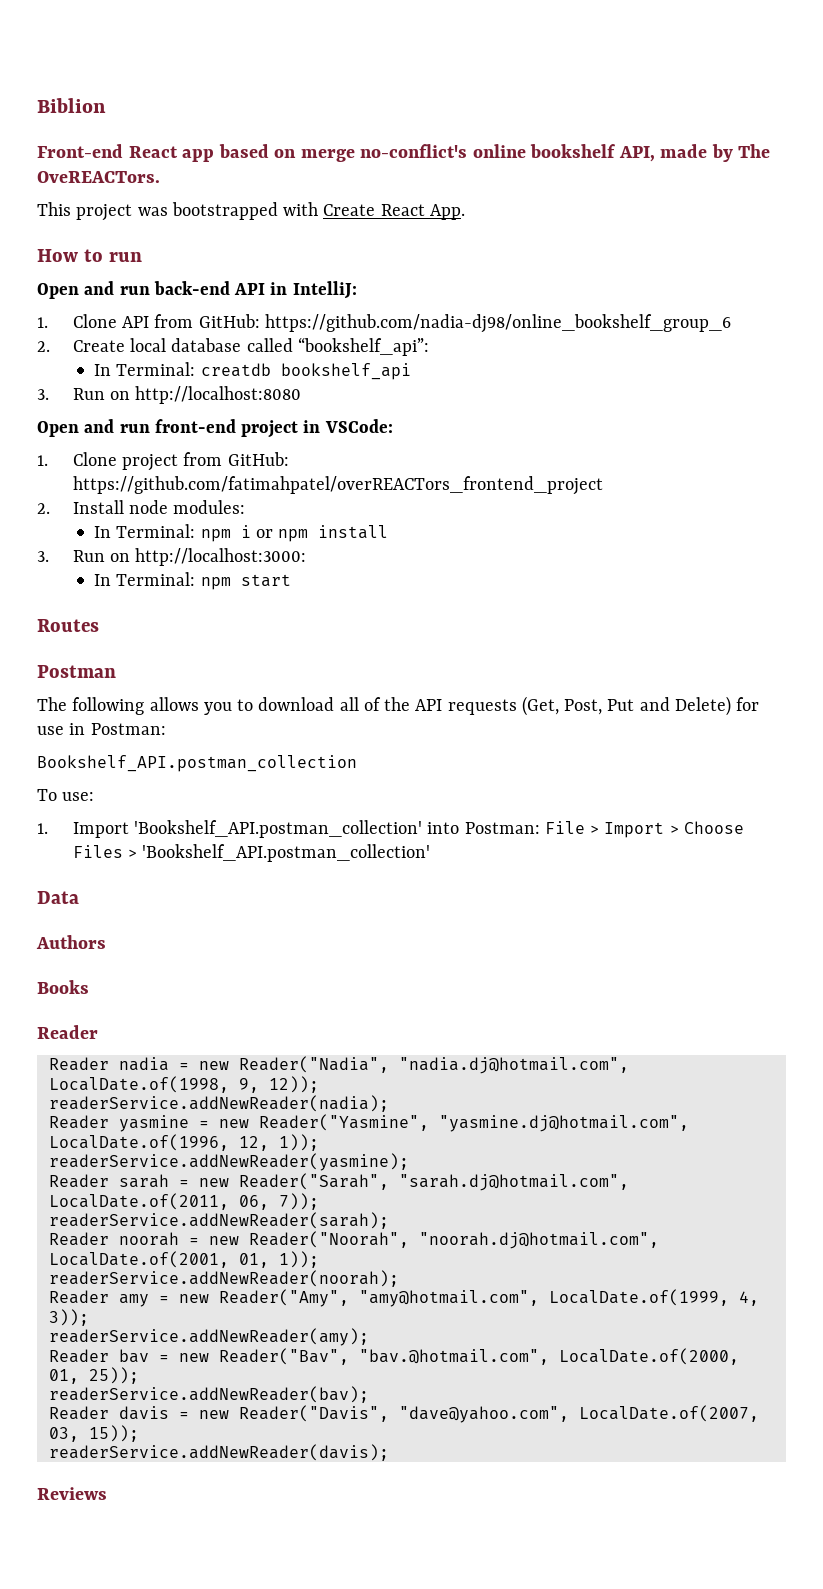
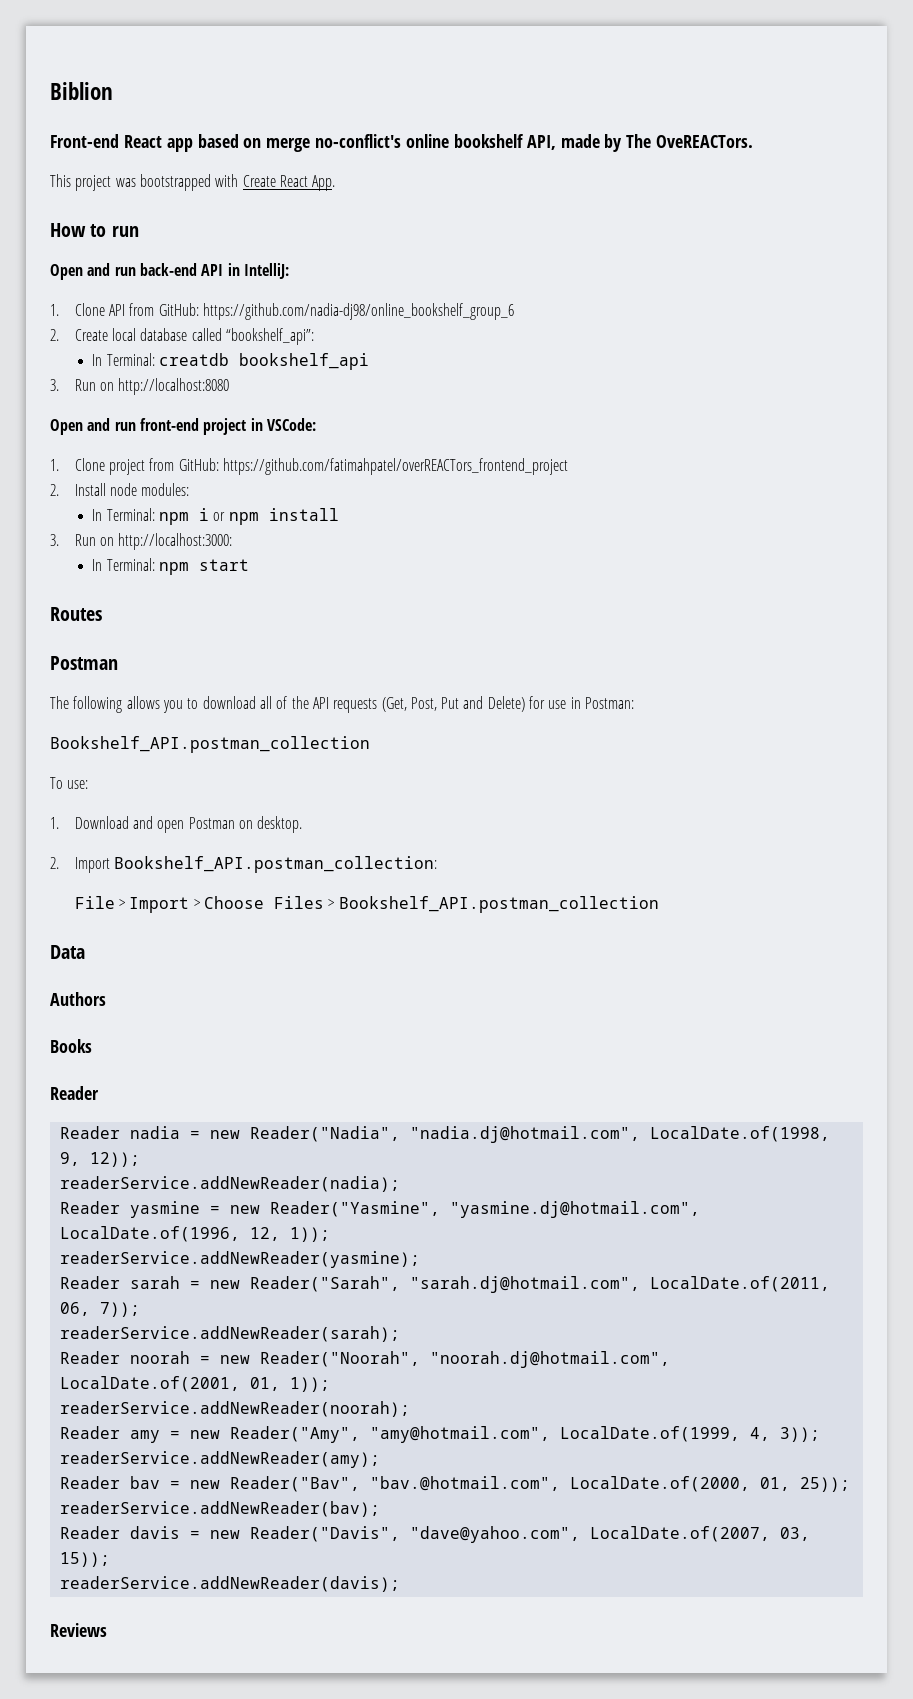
[72,820,540,838] Import 'Bookshelf_API.postman_collection' into Postman: -> [74,816,303,833] [50,856,438,873] Download and open Postman on desktop. // 2. Import Bookshelf_API.postman_collection: //
[142,844,431,862] 'Bookshelf_API.postman_collection' -> [338,896,659,913] Bookshelf_API.postman_collection

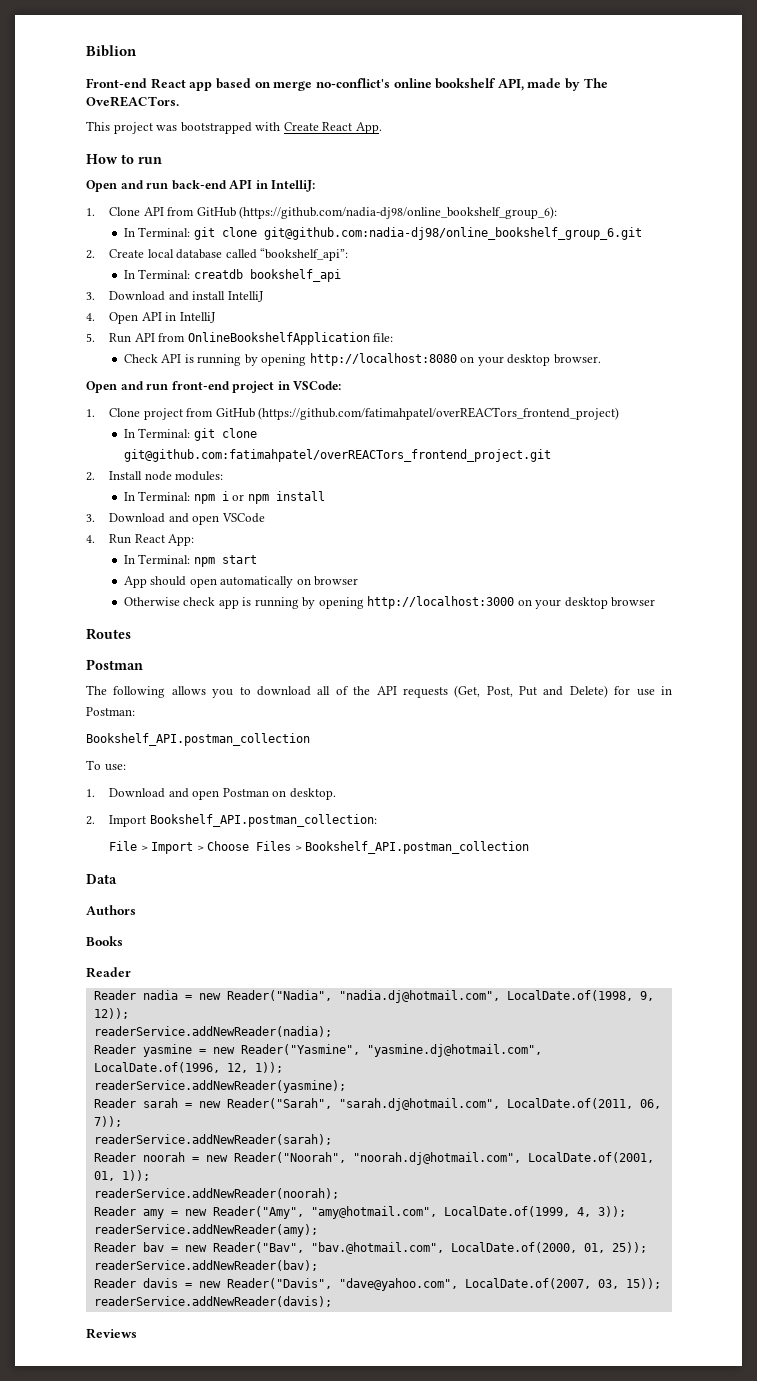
[158,303,515,320] GitHub: https://github.com/nadia-dj98/online_bookshelf_group_6 -> [196,206,558,219] [123,227,642,240] GitHub (https://github.com/nadia-dj98/online_bookshelf_group_6): // In Terminal: git clone git@github.com:nadia-dj98/online_bookshelf_group_6.git
[74,378,230,395] Run on http://localhost:8080 -> [109,291,264,302] [86,312,216,324] [86,332,394,345] [123,353,601,366] Download and install IntelliJ // 4. Open API in IntelliJ // 5. Run API from OnlineBookshelfApplication file: // Check API is running by opening http://localhost:8080 on your desktop browser.
[178,458,569,475] GitHub: https://github.com/fatimahpatel/overREACTors_frontend_project -> [215,407,620,420] [123,428,257,441] [123,449,551,462] GitHub (https://github.com/fatimahpatel/overREACTors_frontend_project) // In Terminal: git clone git@github.com:fatimahpatel/overREACTors_frontend_project.git
[74,533,233,550] [92,558,249,575] Run on http://localhost:3000: // In Terminal: npm start -> [109,513,265,525] [86,534,195,546] [123,554,257,567] [123,576,359,588] [123,596,656,609] Download and open VSCode // 4. Run React App: // In Terminal: npm start // App should open automatically on browser // Otherwise check app is running by opening http://localhost:3000 on your desktop browser

